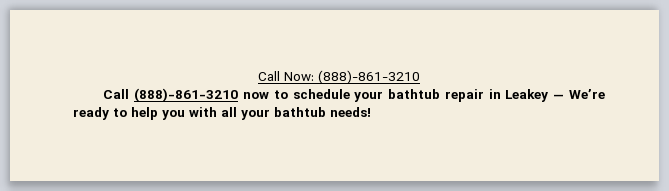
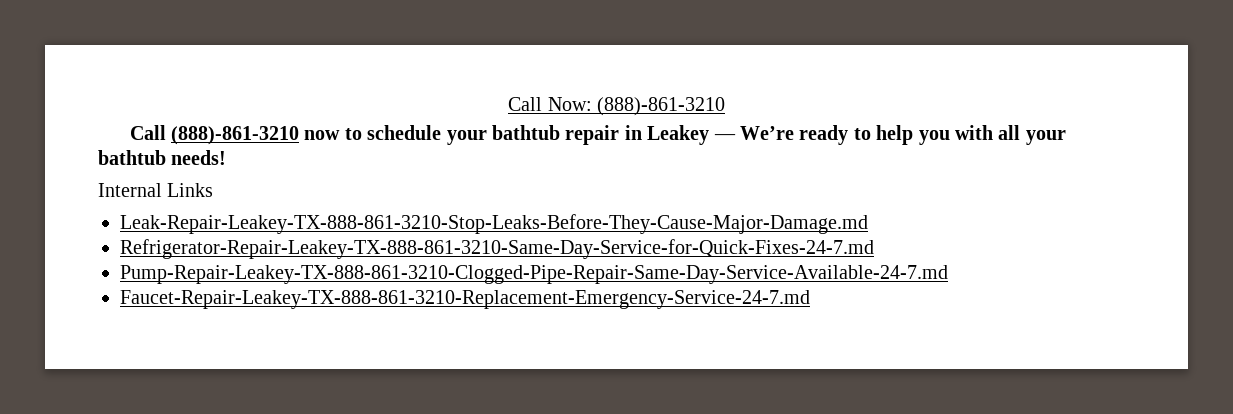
(371, 112) none -> [98,183,214,197] [120,214,868,234] [120,239,874,259] [120,265,948,284] [120,290,810,309] // Internal Links // Leak-Repair-Leakey-TX-888-861-3210-Stop-Leaks-Before-They-Cause-Major-Damage.md // Refrigerator-Repair-Leakey-TX-888-861-3210-Same-Day-Service-for-Quick-Fixes-24-7.md // Pump-Repair-Leakey-TX-888-861-3210-Clogged-Pipe-Repair-Same-Day-Service-Available-24-7.md // Faucet-Repair-Leakey-TX-888-861-3210-Replacement-Emergency-Service-24-7.md

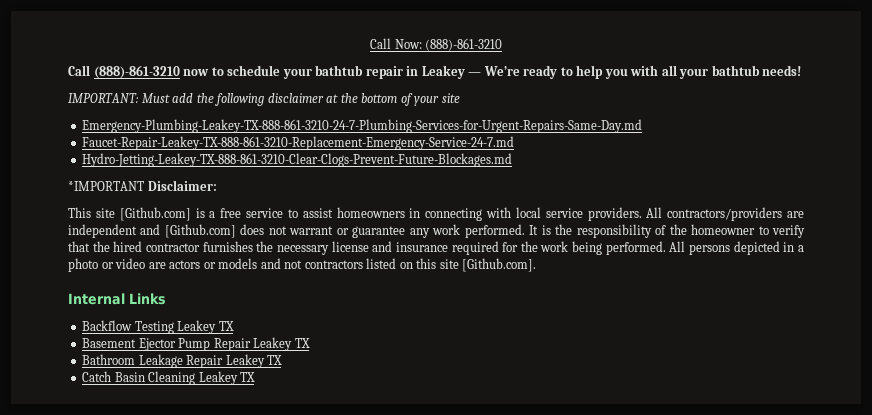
[98,183,214,197] [120,214,868,234] [120,239,874,259] [120,265,948,284] [120,290,810,309] Internal Links // Leak-Repair-Leakey-TX-888-861-3210-Stop-Leaks-Before-They-Cause-Major-Damage.md // Refrigerator-Repair-Leakey-TX-888-861-3210-Same-Day-Service-for-Quick-Fixes-24-7.md // Pump-Repair-Leakey-TX-888-861-3210-Clogged-Pipe-Repair-Same-Day-Service-Available-24-7.md // Faucet-Repair-Leakey-TX-888-861-3210-Replacement-Emergency-Service-24-7.md -> [68,93,460,106] [82,119,643,133] [82,136,515,150] [82,153,513,167] [68,180,217,191] [68,207,805,221] [68,224,806,238] [68,241,804,255] [68,258,537,272] [68,293,166,305] [82,320,234,334] [82,337,310,351] [82,354,283,368] [82,371,256,385] IMPORTANT: Must add the following disclaimer at the bottom of your site // Emergency-Plumbing-Leakey-TX-888-861-3210-24-7-Plumbing-Services-for-Urgent-Repairs-Same-Day.md // Faucet-Repair-Leakey-TX-888-861-3210-Replacement-Emergency-Service-24-7.md // Hydro-Jetting-Leakey-TX-888-861-3210-Clear-Clogs-Prevent-Future-Blockages.md // *IMPORTANT Disclaimer: // This site [Github.com] is a free service to assist homeowners in connecting with local service providers. All contractors/providers are independent and [Github.com] does not warrant or guarantee any work performed. It is the responsibility of the homeowner to verify that the hired contractor furnishes the necessary license and insurance required for the work being performed. All persons depicted in a photo or video are actors or models and not contractors listed on this site [Github.com]. // Internal Links // Backflow Testing Leakey TX // Basement Ejector Pump Repair Leakey TX // Bathroom Leakage Repair Leakey TX // Catch Basin Cleaning Leakey TX

